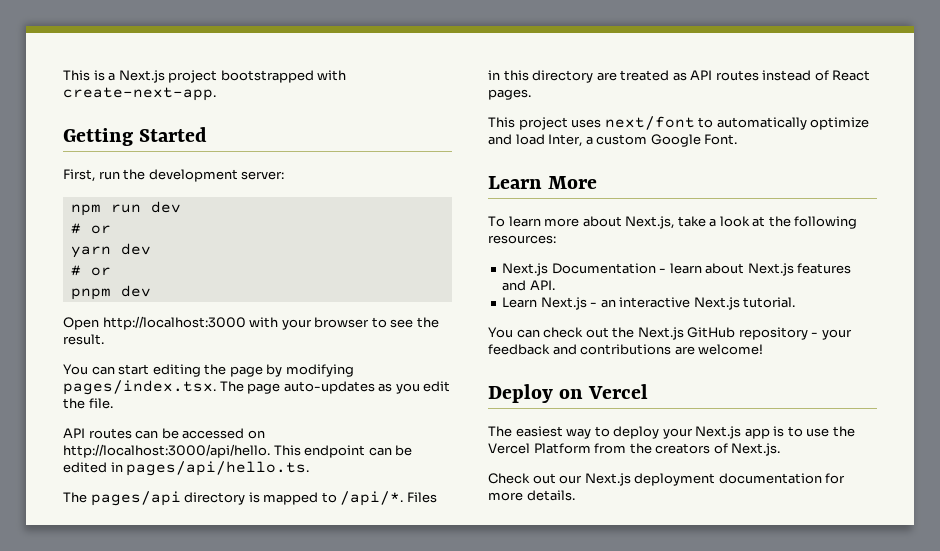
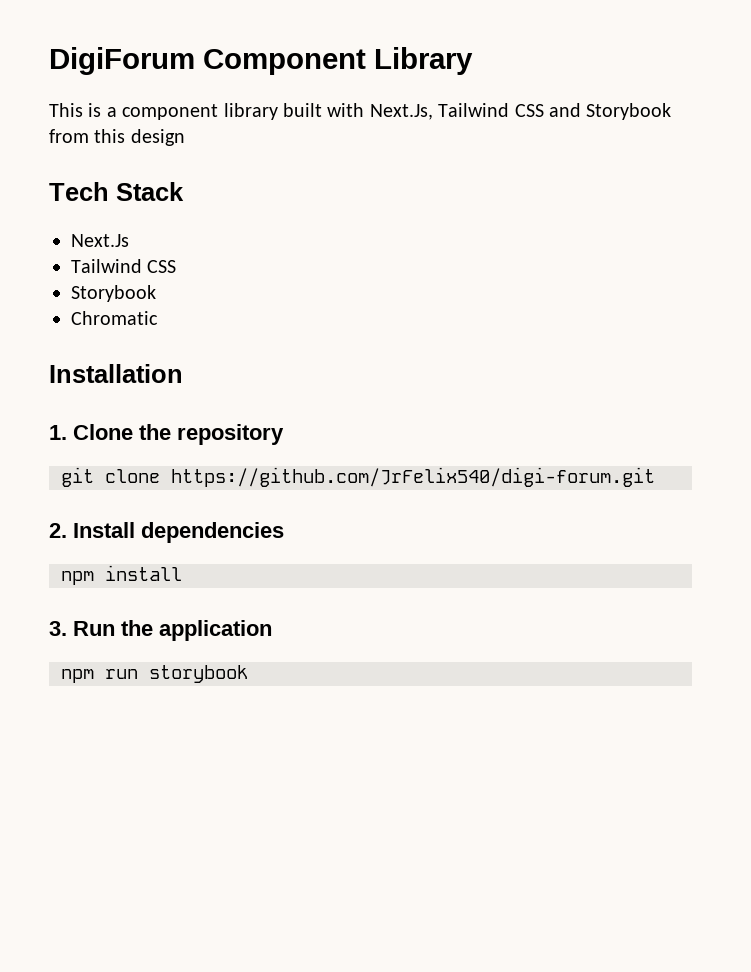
[63,70,347,83] [63,87,216,101] [63,127,208,146] [63,169,285,182] [70,201,181,216] [70,223,111,234] [70,243,151,258] [70,265,111,276] [70,285,151,300] [63,316,439,330] [63,334,104,345] [63,364,354,377] [63,380,451,395] [63,398,113,409] [63,428,265,439] [63,444,413,458] [63,461,310,476] [63,491,437,506] [488,70,871,83] [488,89,531,100] [488,116,870,130] [488,134,738,147] [488,176,598,189] [488,216,858,229] [488,235,556,244] [502,263,852,276] [502,280,555,291] [502,297,796,310] [488,327,852,340] [488,344,764,355] [488,384,649,403] [488,426,855,439] [488,443,781,456] [488,473,846,486] [488,490,575,501] This is a Next.js project bootstrapped with create-next-app. // Getting Started // First, run the development server: // npm run dev // # or // yarn dev // # or // pnpm dev // Open http://localhost:3000 with your browser to see the result. // You can start editing the page by modifying pages/index.tsx. The page auto-updates as you edit the file. // API routes can be accessed on http://localhost:3000/api/hello. This endpoint can be edited in pages/api/hello.ts. // The pages/api directory is mapped to /api/*. Files in this directory are treated as API routes instead of React pages. // This project uses next/font to automatically optimize and load Inter, a custom Google Font. // Learn More // To learn more about Next.js, take a look at the following resources: // Next.js Documentation - learn about Next.js features and API. // Learn Next.js - an interactive Next.js tutorial. // You can check out the Next.js GitHub repository - your feedback and contributions are welcome! // Deploy on Vercel // The easiest way to deploy your Next.js app is to use the Vercel Platform from the creators of Next.js. // Check out our Next.js deployment documentation for more details. -> [49,47,473,75] [49,103,672,120] [49,129,185,146] [49,182,184,201] [71,234,129,247] [71,259,177,273] [71,285,156,302] [71,311,158,325] [49,364,183,383] [49,424,284,445] [61,467,655,487] [49,522,284,543] [61,565,182,585] [49,620,272,641] [61,665,248,683] DigiForum Component Library // This is a component library built with Next.Js, Tailwind CSS and Storybook from this design // Tech Stack // Next.Js // Tailwind CSS // Storybook // Chromatic // Installation // 1. Clone the repository // git clone https://github.com/JrFelix540/digi-forum.git // 2. Install dependencies // npm install // 3. Run the application // npm run storybook

